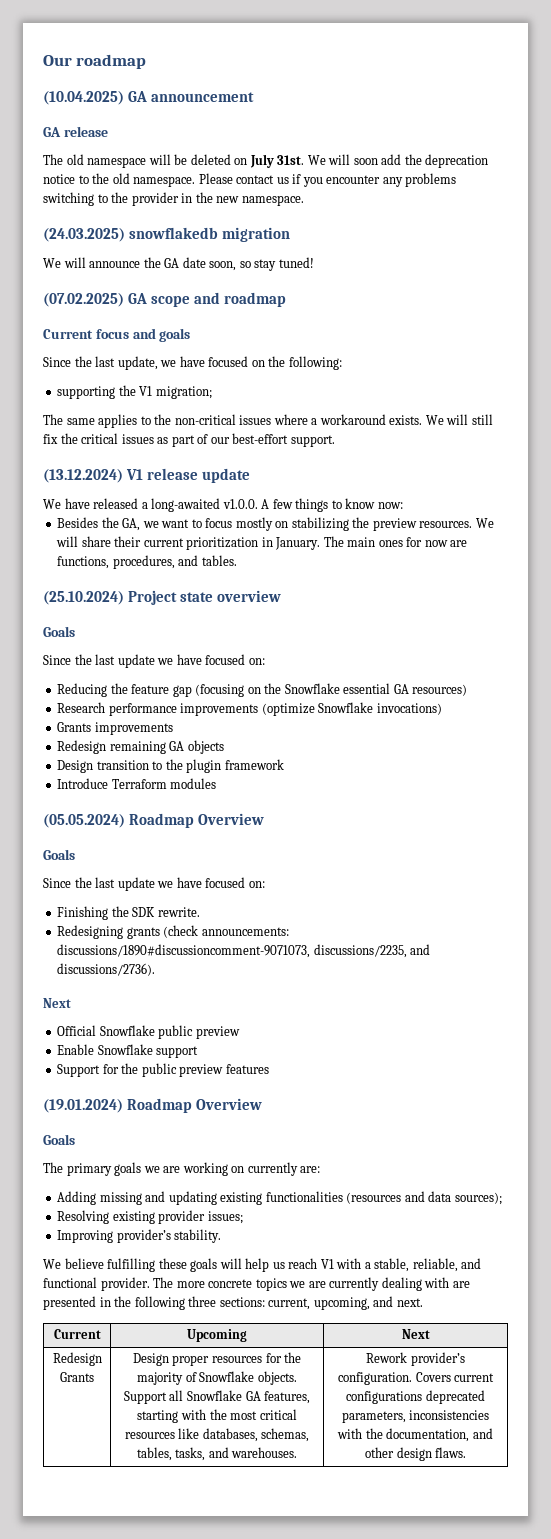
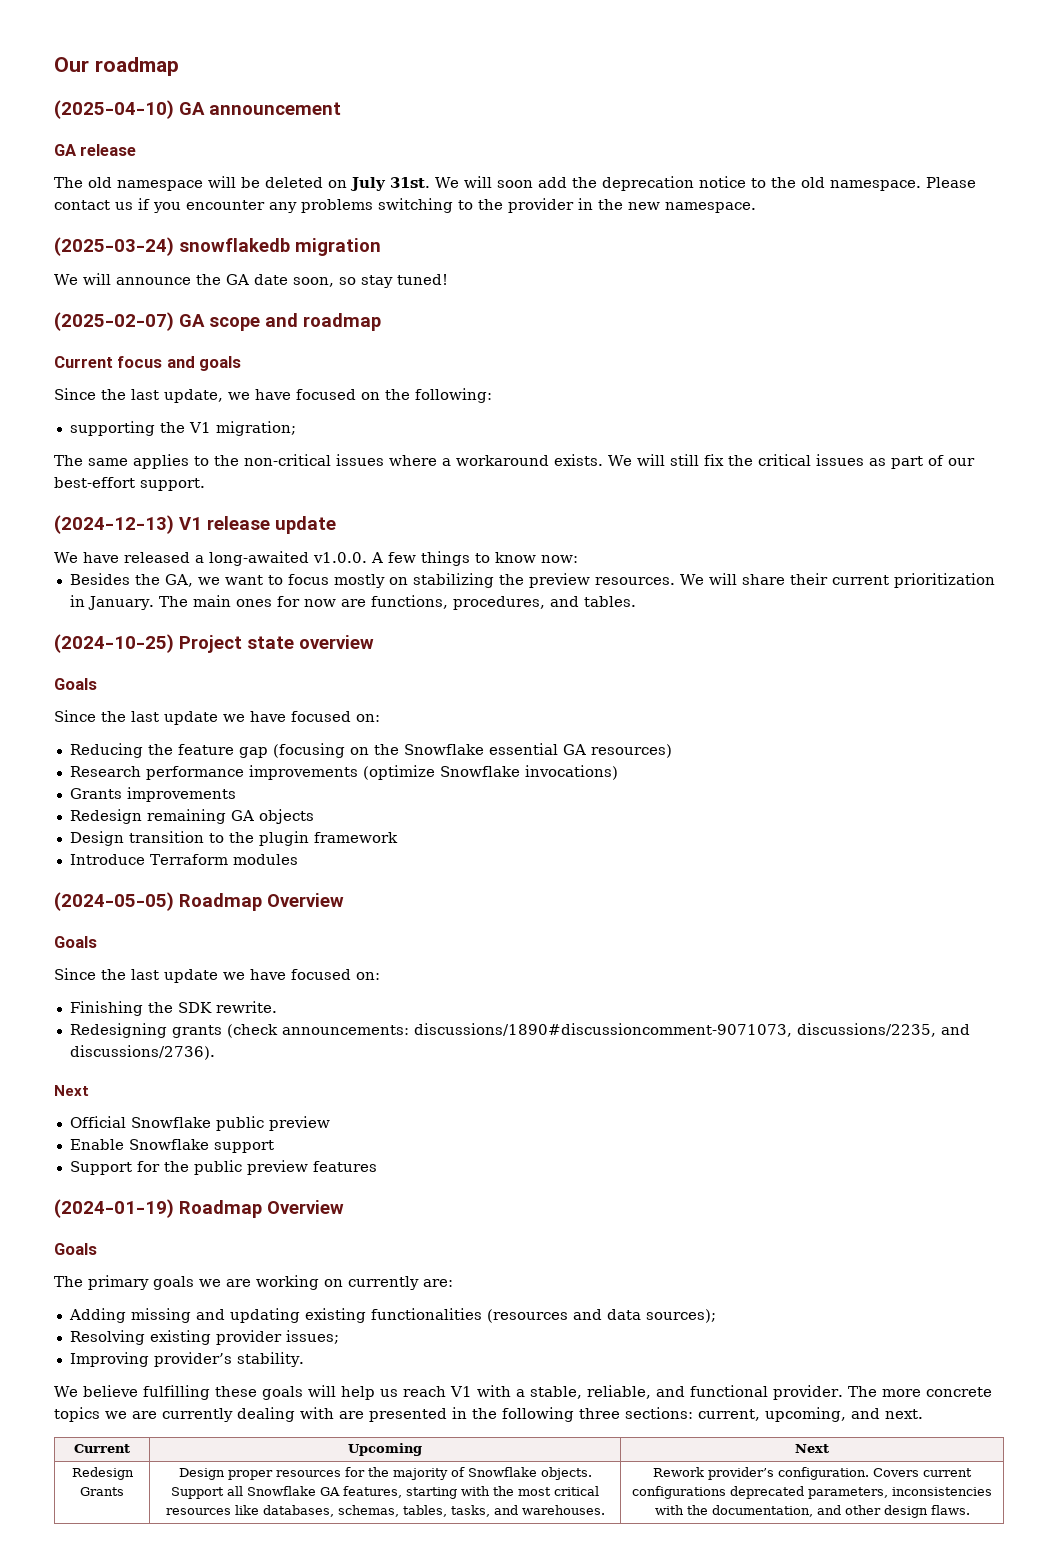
[43,91,124,105] (10.04.2025) -> [54,100,174,119] (2025-04-10)
[43,228,125,242] (24.03.2025) -> [54,237,174,256] (2025-03-24)
[43,293,124,307] (07.02.2025) -> [54,312,174,331] (2025-02-07)
[43,469,123,483] (13.12.2024) -> [54,515,174,534] (2024-12-13)
[43,591,124,605] (25.10.2024) -> [54,634,174,653] (2024-10-25)
[43,814,125,828] (05.05.2024) -> [54,892,174,911] (2024-05-05)
[43,1099,123,1113] (19.01.2024) -> [54,1199,174,1218] (2024-01-19)

